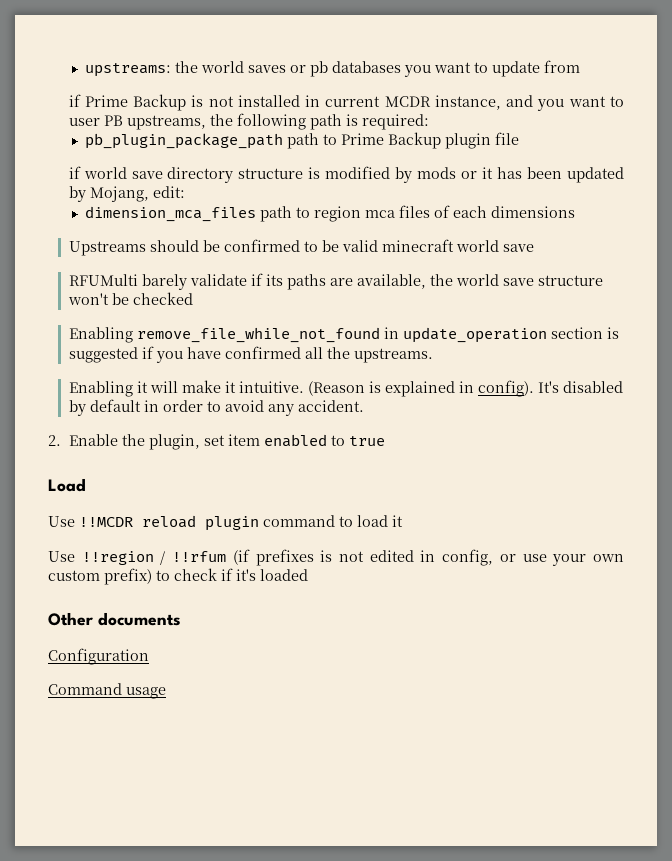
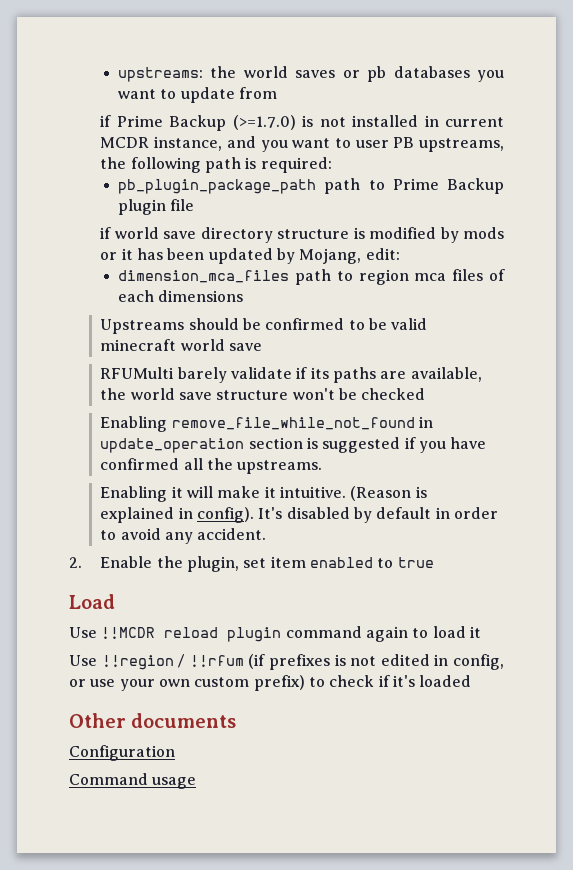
(187, 102) none -> [232,115,296,130] (>=1.7.0)
(335, 521) none -> [365,626,408,642] again

